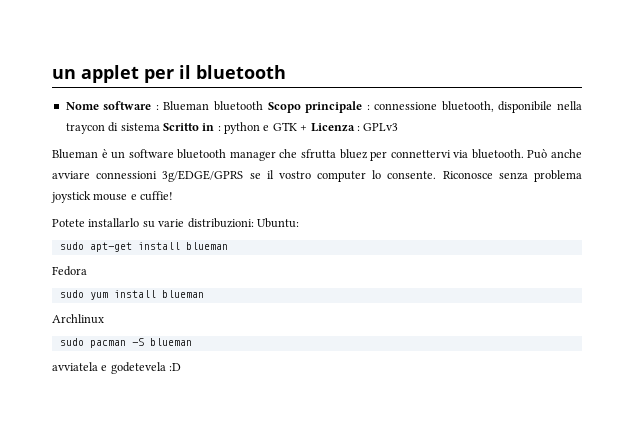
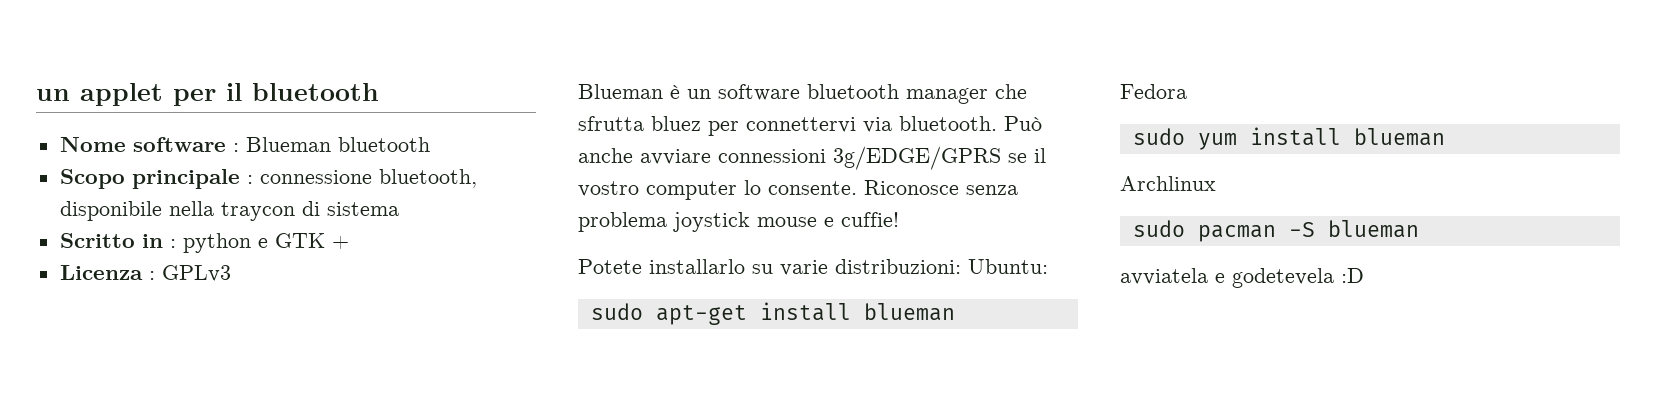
(264, 106) none -> (430, 144) //
(160, 127) none -> (399, 209) //
(308, 128) none -> (349, 242) //

